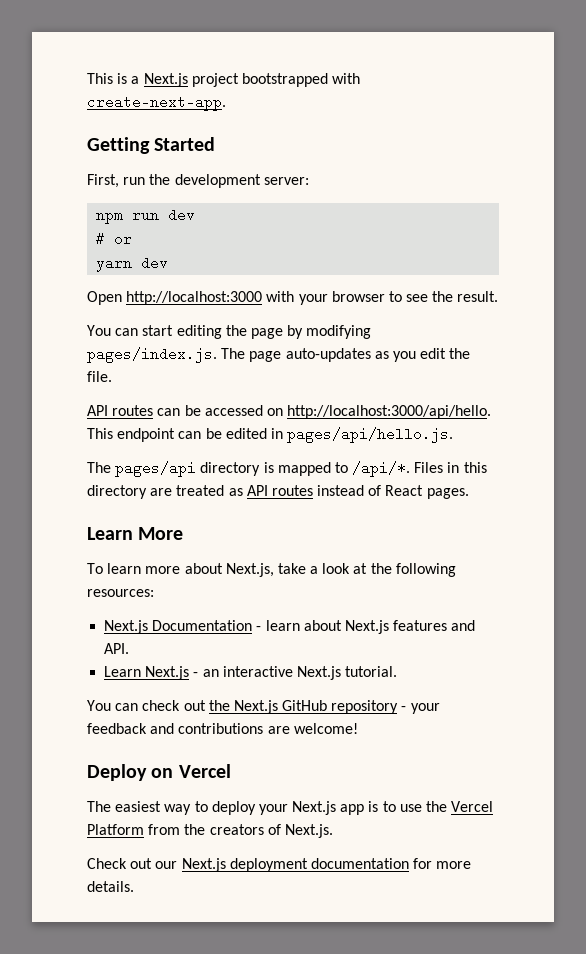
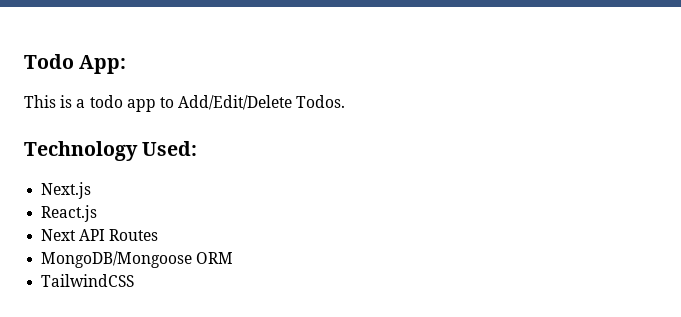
(87, 78) none -> [24,54,127,74] Todo App: //
[143,73,361,87] [87,95,226,111] [87,137,216,154] [87,174,309,188] [96,208,196,224] [96,232,133,246] [96,256,169,272] [87,291,499,305] [87,325,372,339] [87,347,471,363] [87,371,112,382] [87,405,492,419] [87,427,454,443] [87,461,487,477] [87,485,469,499] [87,527,184,540] [87,563,456,577] [87,589,154,597] [104,620,476,634] [104,643,130,654] [104,666,398,680] [87,700,440,714] [87,723,358,734] [87,764,231,781] [87,801,494,815] [87,824,333,838] [87,858,472,872] [87,881,134,892] Next.js project bootstrapped with create-next-app. // Getting Started // First, run the development server: // npm run dev // # or // yarn dev // Open http://localhost:3000 with your browser to see the result. // You can start editing the page by modifying pages/index.js. The page auto-updates as you edit the file. // API routes can be accessed on http://localhost:3000/api/hello. This endpoint can be edited in pages/api/hello.js. // The pages/api directory is mapped to /api/*. Files in this directory are treated as API routes instead of React pages. // Learn More // To learn more about Next.js, take a look at the following resources: // Next.js Documentation - learn about Next.js features and API. // Learn Next.js - an interactive Next.js tutorial. // You can check out the Next.js GitHub repository - your feedback and contributions are welcome! // Deploy on Vercel // The easiest way to deploy your Next.js app is to use the Vercel Platform from the creators of Next.js. // Check out our Next.js deployment documentation for more details. -> [89,95,346,112] [24,141,198,161] [41,182,92,199] [41,205,98,222] [41,229,159,241] [41,251,234,268] [41,274,135,287] todo app to Add/Edit/Delete Todos. // Technology Used: // Next.js // React.js // Next API Routes // MongoDB/Mongoose ORM // TailwindCSS

